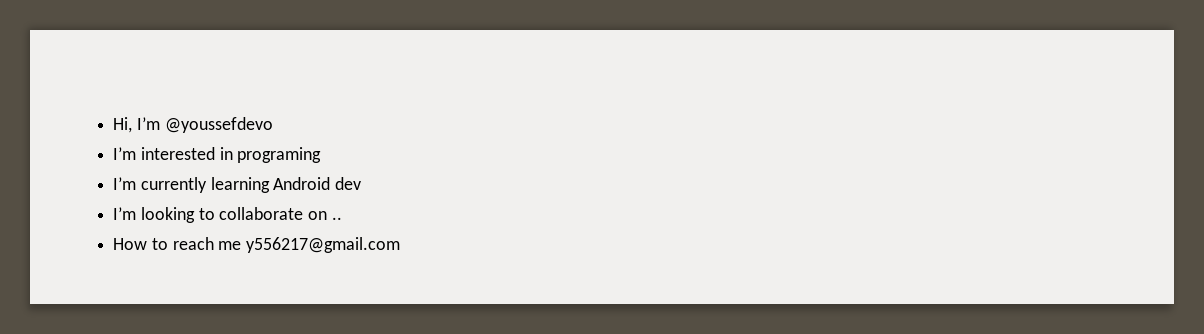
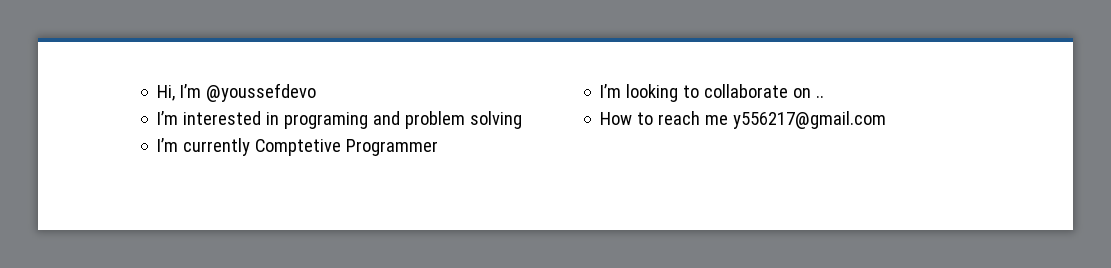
(322, 155) none -> [373,111,523,129] and problem solving
[210,177,362,193] learning Android dev -> [255,139,439,156] Comptetive Programmer

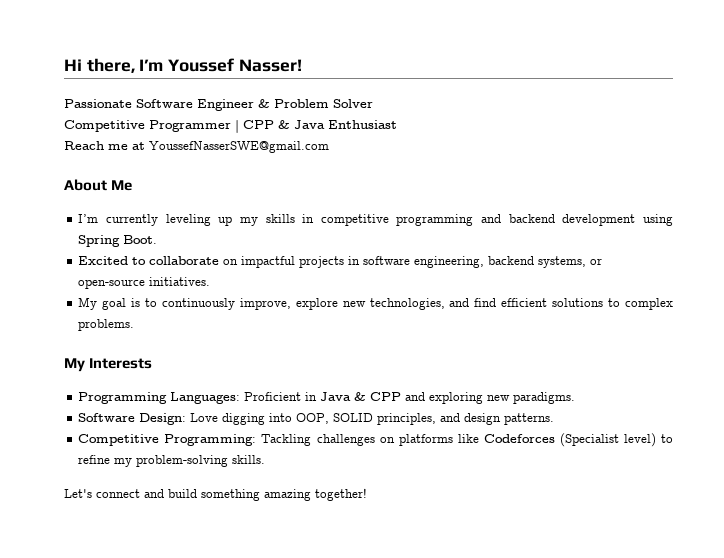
[157,83,317,102] [157,111,523,129] [157,138,439,156] [600,84,825,102] [600,111,887,129] Hi, I’m @youssefdevo // I’m interested in programing and problem solving // I’m currently Comptetive Programmer // I’m looking to collaborate on .. // How to reach me y556217@gmail.com -> [64,58,302,73] [64,99,373,111] [64,120,397,133] [64,141,329,153] [64,179,133,191] [78,214,673,226] [78,235,158,247] [78,256,603,268] [78,277,211,289] [78,297,673,310] [78,319,135,331] [64,358,153,372] [78,392,576,404] [78,413,555,425] [78,433,673,447] [78,455,266,467] [64,488,367,501] Hi there, I’m Youssef Nasser! // Passionate Software Engineer & Problem Solver // Competitive Programmer | CPP & Java Enthusiast // Reach me at YoussefNasserSWE@gmail.com // About Me // I’m currently leveling up my skills in competitive programming and backend development using Spring Boot. // Excited to collaborate on impactful projects in software engineering, backend systems, or open-source initiatives. // My goal is to continuously improve, explore new technologies, and find efficient solutions to complex problems. // My Interests // Programming Languages: Proficient in Java & CPP and exploring new paradigms. // Software Design: Love digging into OOP, SOLID principles, and design patterns. // Competitive Programming: Tackling challenges on platforms like Codeforces (Specialist level) to refine my problem-solving skills. // Let's connect and build something amazing together!

